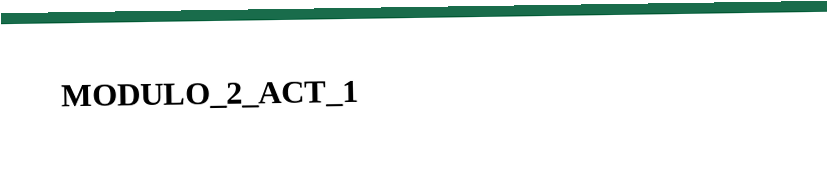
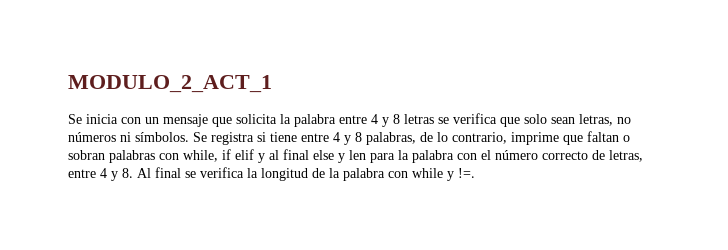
(359, 95) none -> [68,113,631,127] [68,131,630,145] [68,149,643,163] [68,167,475,181] // Se inicia con un mensaje que solicita la palabra entre 4 y 8 letras se verifica que solo sean letras, no números ni símbolos. Se registra si tiene entre 4 y 8 palabras, de lo contrario, imprime que faltan o sobran palabras con while, if elif y al final else y len para la palabra con el número correcto de letras, entre 4 y 8. Al final se verifica la longitud de la palabra con while y !=.

